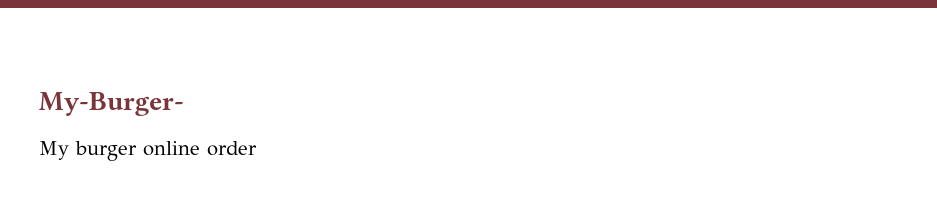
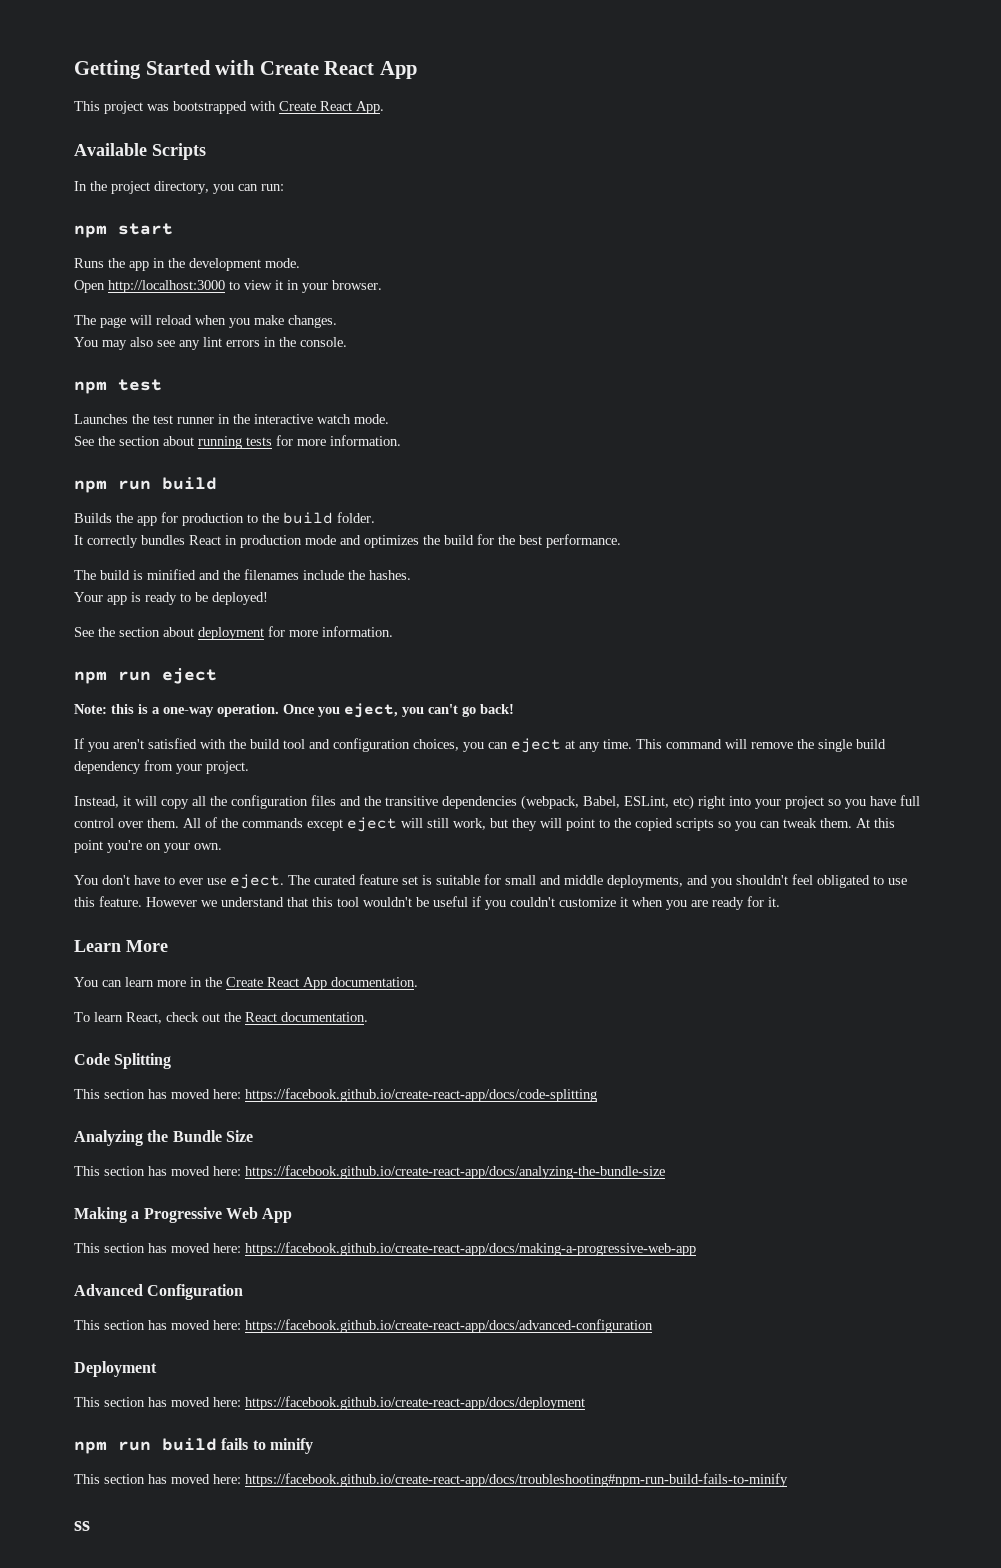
[39,92,184,116] [39,141,257,161] My-Burger- // My burger online order -> [74,60,417,79] [74,101,384,114] [74,143,206,160] [74,181,284,194] [74,223,173,238] [74,258,300,271] [74,280,382,293] [74,315,337,328] [74,337,347,350] [74,379,162,394] [74,414,389,424] [74,435,401,449] [74,477,217,493] [74,512,375,526] [74,534,621,548] [74,569,411,580] [74,592,268,605] [74,626,393,640] [74,668,217,684] [74,703,514,718] [74,738,886,753] [74,760,249,774] [74,795,920,810] [74,817,895,832] [74,840,222,853] [74,874,907,889] [74,896,780,910] [74,940,168,952] [74,977,418,990] [74,1012,368,1024] [74,1053,172,1069] [74,1088,597,1102] [74,1130,253,1146] [74,1165,665,1179] [74,1207,293,1223] [74,1242,696,1256] [74,1284,244,1300] [74,1319,653,1333] [74,1361,157,1377] [74,1396,585,1410] [74,1438,313,1454] [74,1473,788,1487] [74,1521,90,1531] Getting Started with Create React App // This project was bootstrapped with Create React App. // Available Scripts // In the project directory, you can run: // npm start // Runs the app in the development mode. // Open http://localhost:3000 to view it in your browser. // The page will reload when you make changes. // You may also see any lint errors in the console. // npm test // Launches the test runner in the interactive watch mode. // See the section about running tests for more information. // npm run build // Builds the app for production to the build folder. // It correctly bundles React in production mode and optimizes the build for the best performance. // The build is minified and the filenames include the hashes. // Your app is ready to be deployed! // See the section about deployment for more information. // npm run eject // Note: this is a one-way operation. Once you eject, you can't go back! // If you aren't satisfied with the build tool and configuration choices, you can eject at any time. This command will remove the single build dependency from your project. // Instead, it will copy all the configuration files and the transitive dependencies (webpack, Babel, ESLint, etc) right into your project so you have full control over them. All of the commands except eject will still work, but they will point to the copied scripts so you can tweak them. At this point you're on your own. // You don't have to ever use eject. The curated feature set is suitable for small and middle deployments, and you shouldn't feel obligated to use this feature. However we understand that this tool wouldn't be useful if you couldn't customize it when you are ready for it. // Learn More // You can learn more in the Create React App documentation. // To learn React, check out the React documentation. // Code Splitting // This section has moved here: https://facebook.github.io/create-react-app/docs/code-splitting // Analyzing the Bundle Size // This section has moved here: https://facebook.github.io/create-react-app/docs/analyzing-the-bundle-size // Making a Progressive Web App // This section has moved here: https://facebook.github.io/create-react-app/docs/making-a-progressive-web-app // Advanced Configuration // This section has moved here: https://facebook.github.io/create-react-app/docs/advanced-configuration // Deployment // This section has moved here: https://facebook.github.io/create-react-app/docs/deployment // npm run build fails to minify // This section has moved here: https://facebook.github.io/create-react-app/docs/troubleshooting#npm-run-build-fails-to-minify // ss

